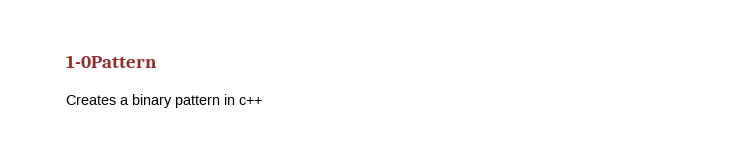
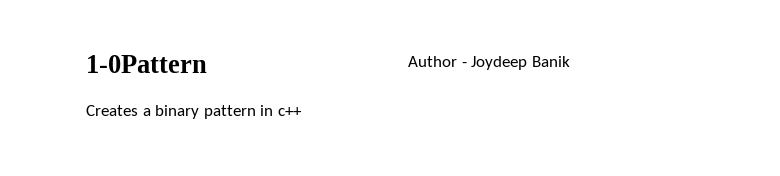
(262, 101) none -> [408,56,570,70] // Author - Joydeep Banik

